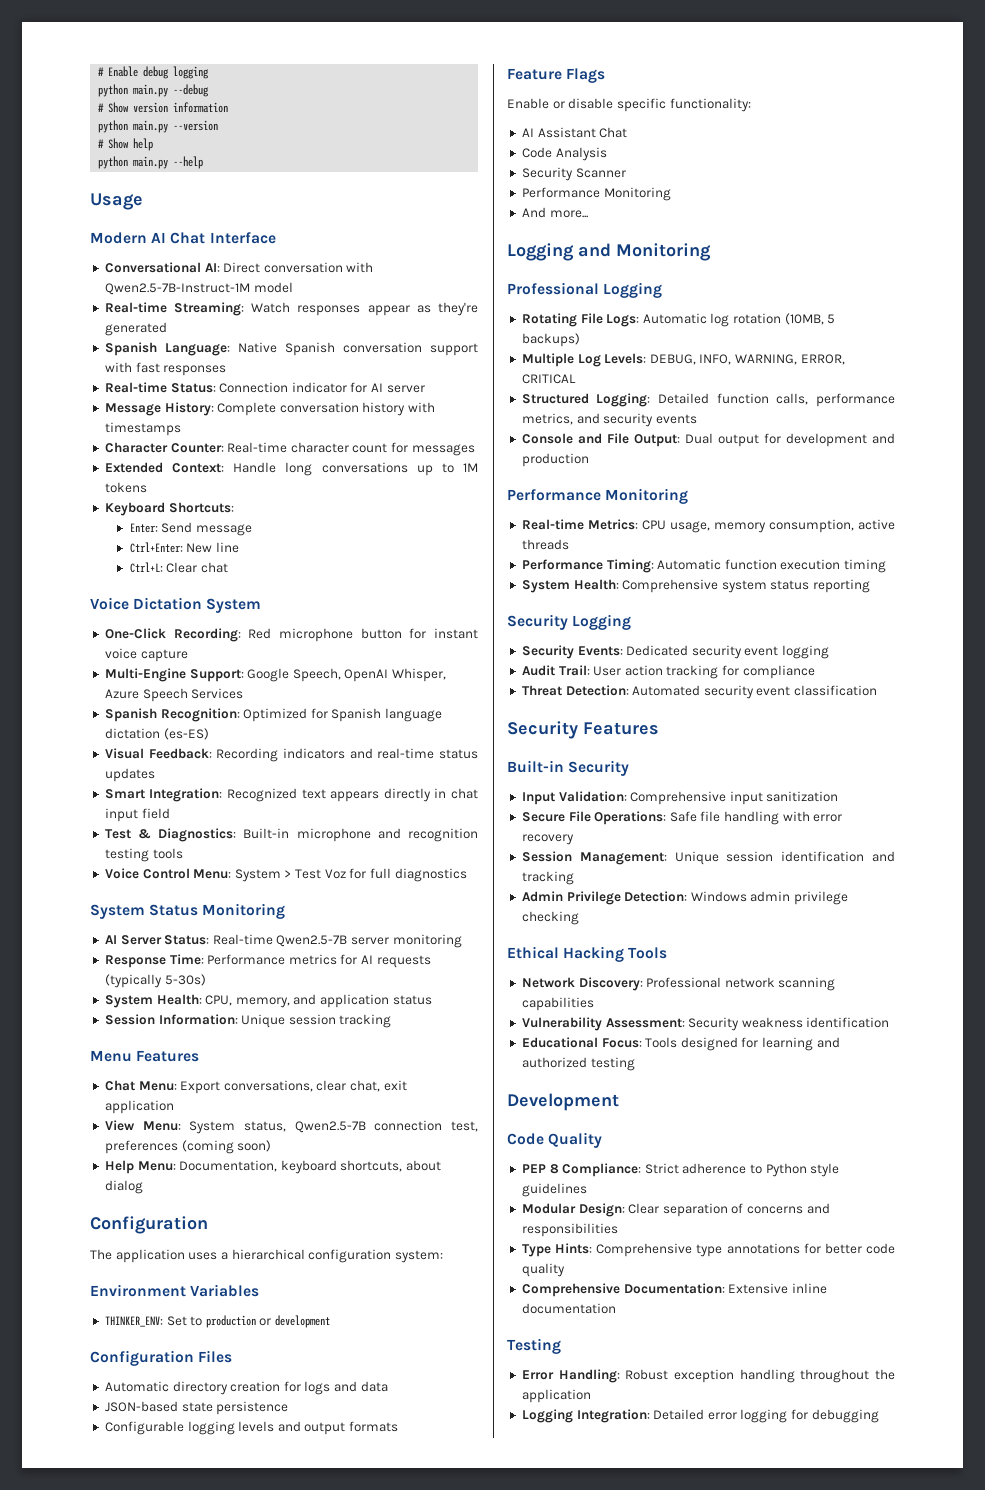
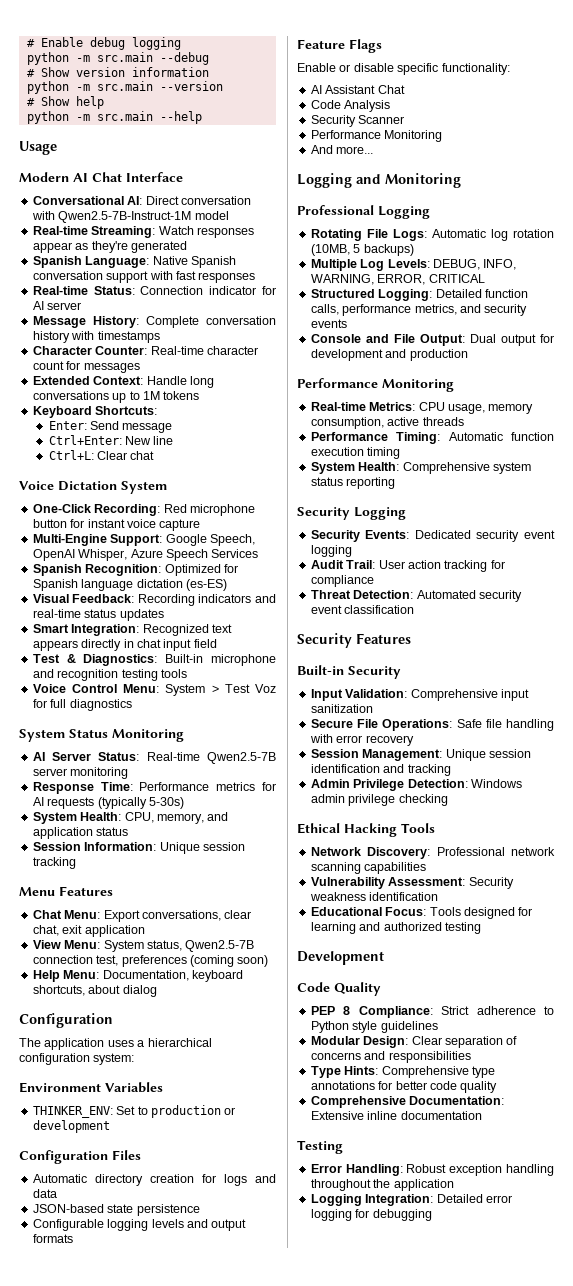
[133,84,169,97] main.py -> [75,52,153,62] -m src.main
[133,120,169,133] main.py -> [75,81,153,91] -m src.main
[133,156,169,169] main.py -> [75,111,153,121] -m src.main

